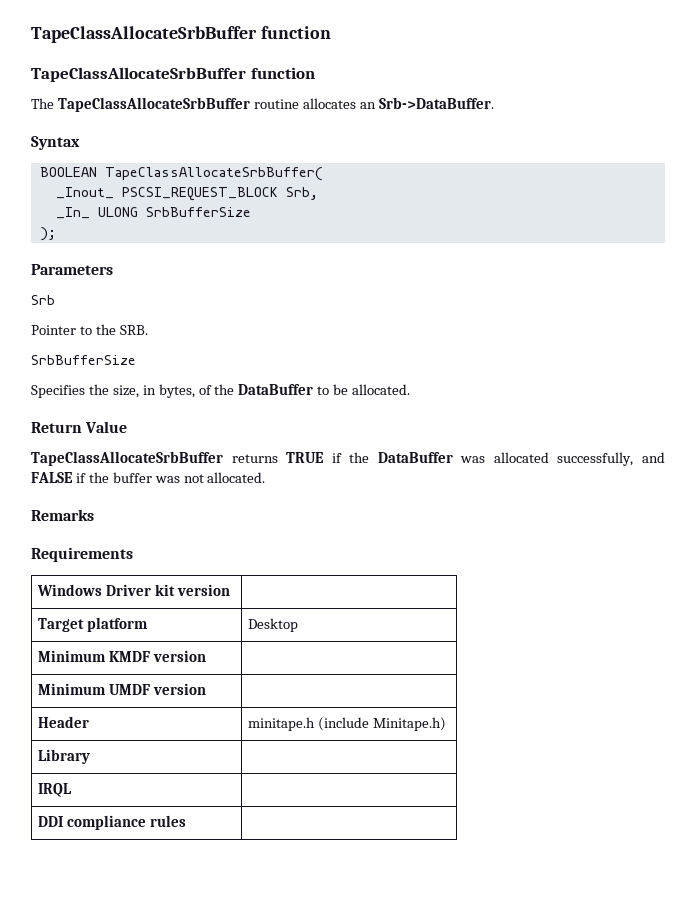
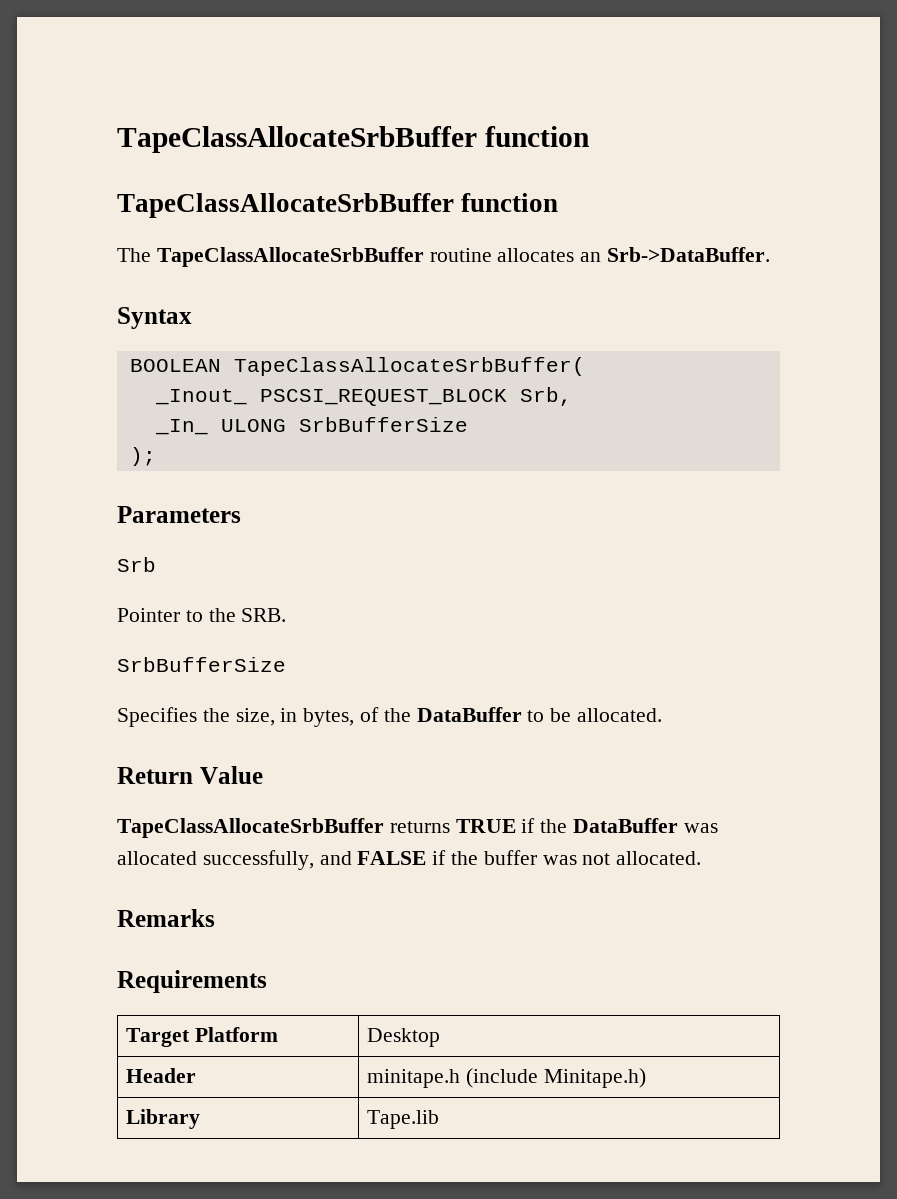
[37,584,230,596] // Windows Driver kit version | -> (267, 981) none
[86,617,148,632] platform -> [195,1027,279,1042] Platform
[38,650,206,662] [38,683,206,695] // Minimum KMDF version | // Minimum UMDF version | -> (441, 1037) none
[38,783,73,797] [38,815,186,830] // IRQL | // DDI compliance rules | -> [367,1110,440,1129] Tape.lib

